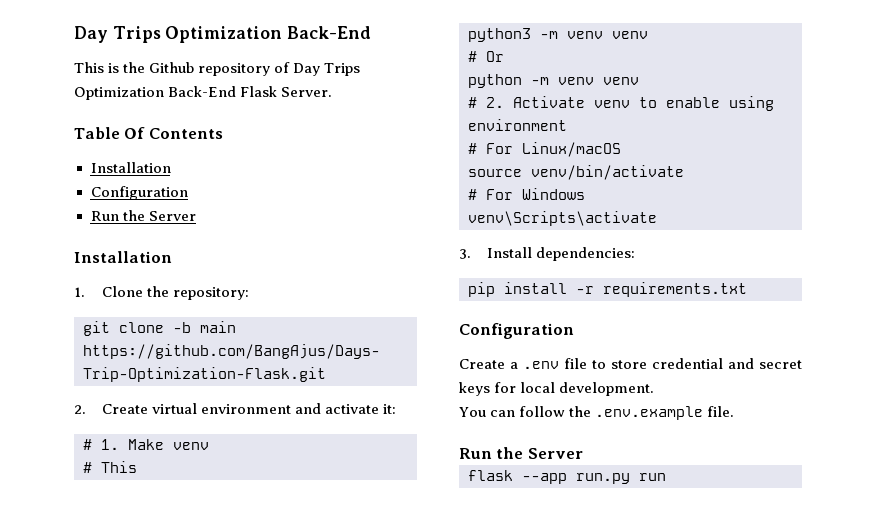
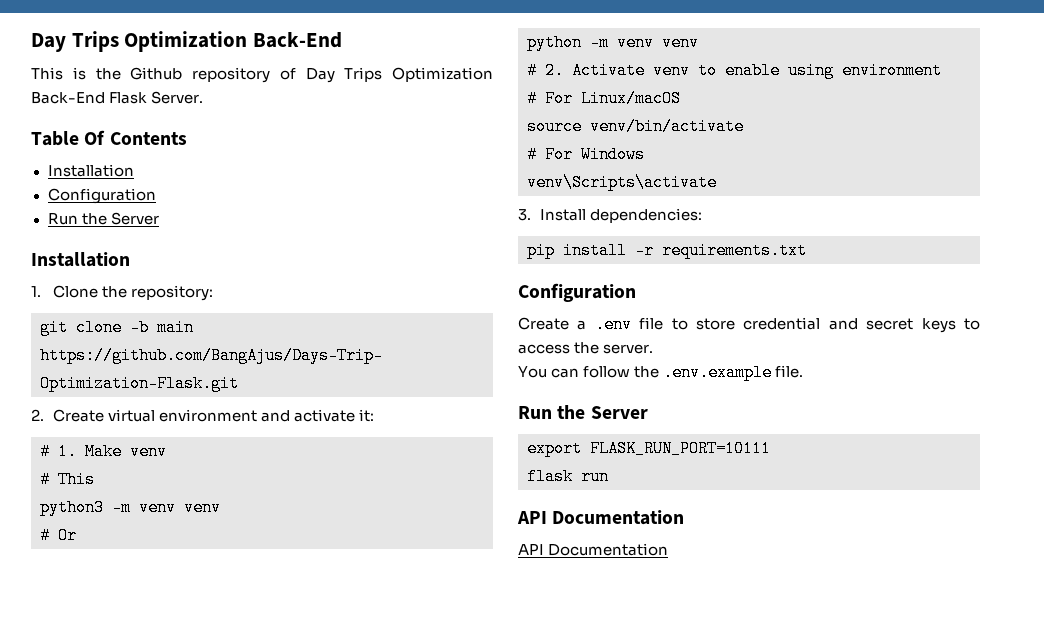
[494,382,655,396] for local development. -> [964,318,980,330] [518,342,654,354] to access the server.
(583, 453) none -> [527,440,771,457] // export FLASK_RUN_PORT=10111
[522,473,630,484] --app run.py -> (573, 476) none
(666, 477) none -> [517,510,685,525] [518,543,669,556] // API Documentation // API Documentation

